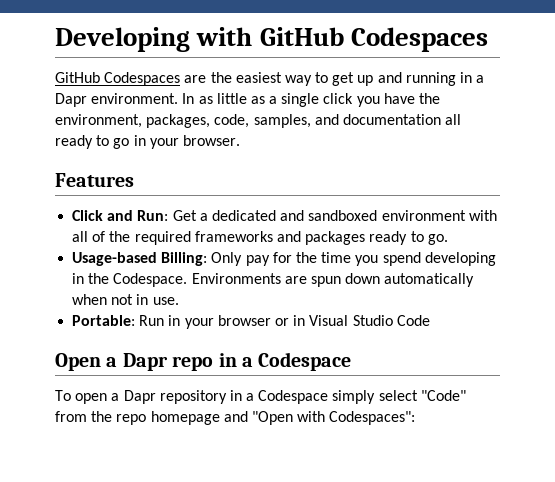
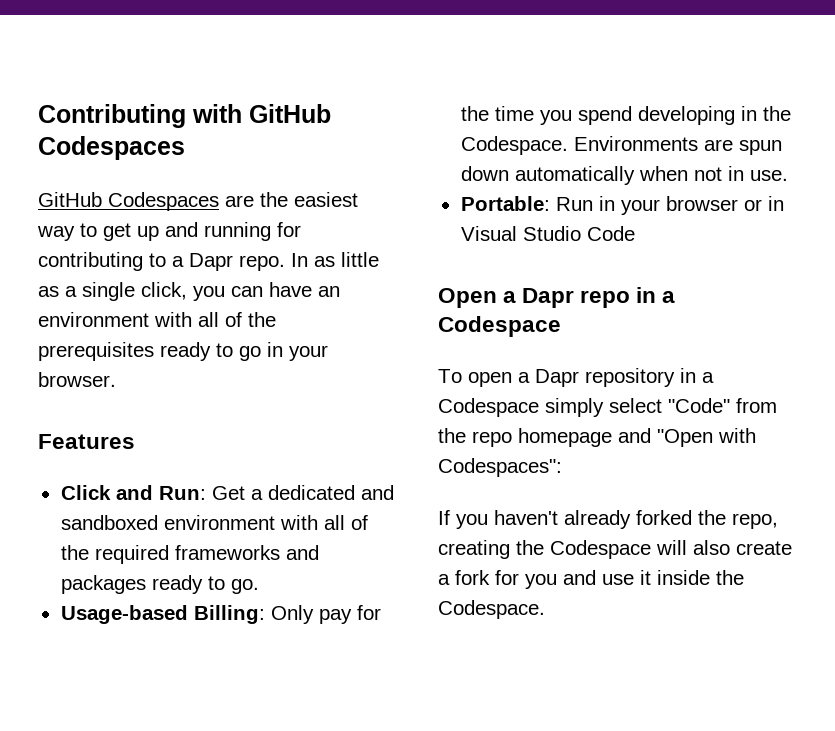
[55,27,190,52] Developing -> [38,104,186,128] Contributing
[460,72,485,83] [55,93,179,107] in a Dapr environment. -> [277,222,301,237] [38,252,285,271] for contributing to a Dapr repo.
[323,93,441,107] [55,114,462,128] click you have the environment, packages, code, samples, and documentation all -> [141,282,340,301] [38,312,276,327] [38,342,154,361] click, you can have an environment with all of the prerequisites
(416, 418) none -> [438,510,778,529] [438,540,792,559] [438,570,744,589] [438,600,545,619] // If you haven't already forked the repo, creating the Codespace will also create a fork for you and use it inside the Codespace.

